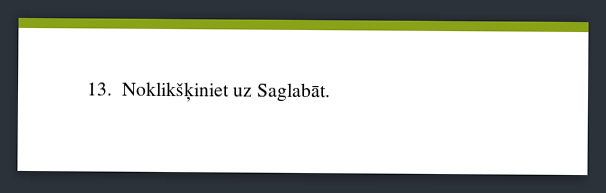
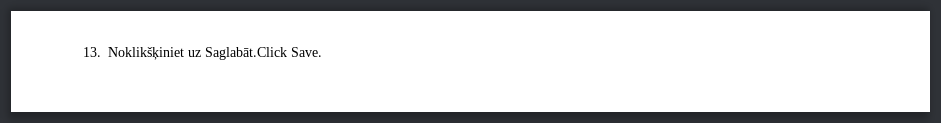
[256,82,332,103] Saglabāt. -> [205,47,322,60] Saglabāt.Click Save.

